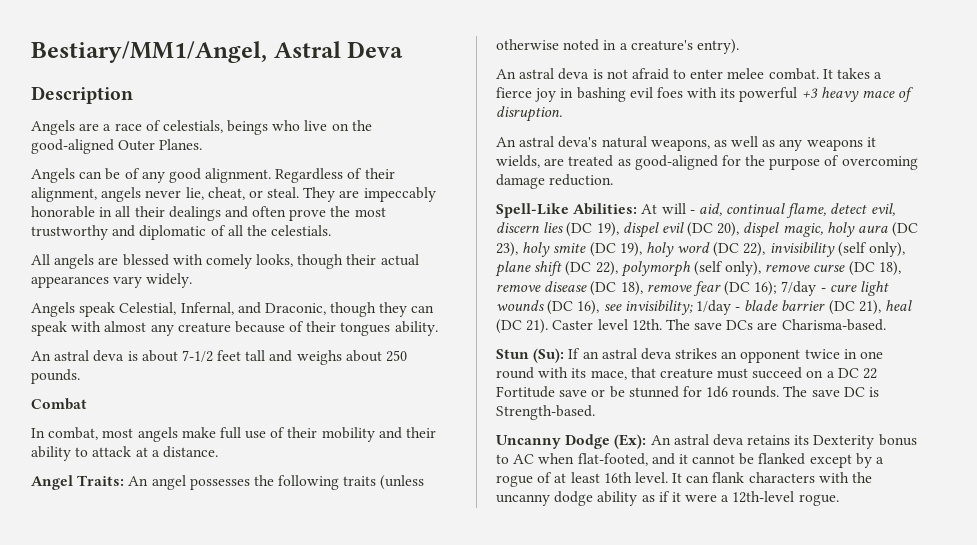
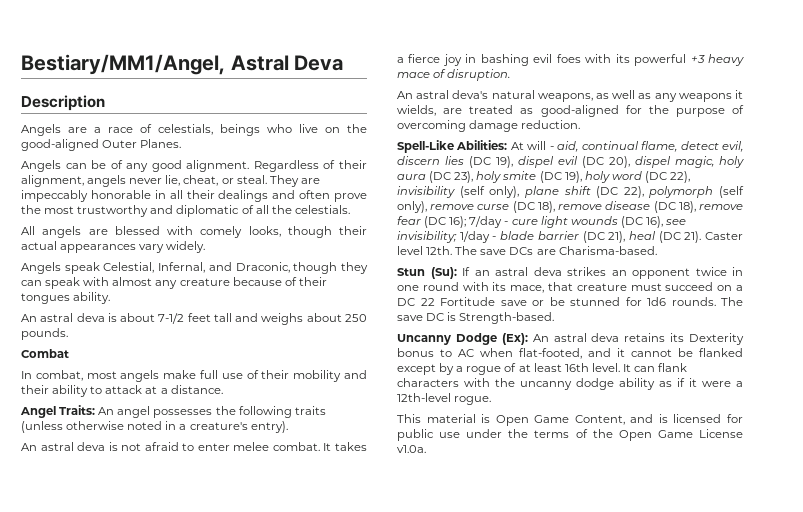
(839, 500) none -> [397,414,743,426] [397,429,743,441] [397,445,426,453] // This material is Open Game Content, and is licensed for public use under the terms of the Open Game License v1.0a.

